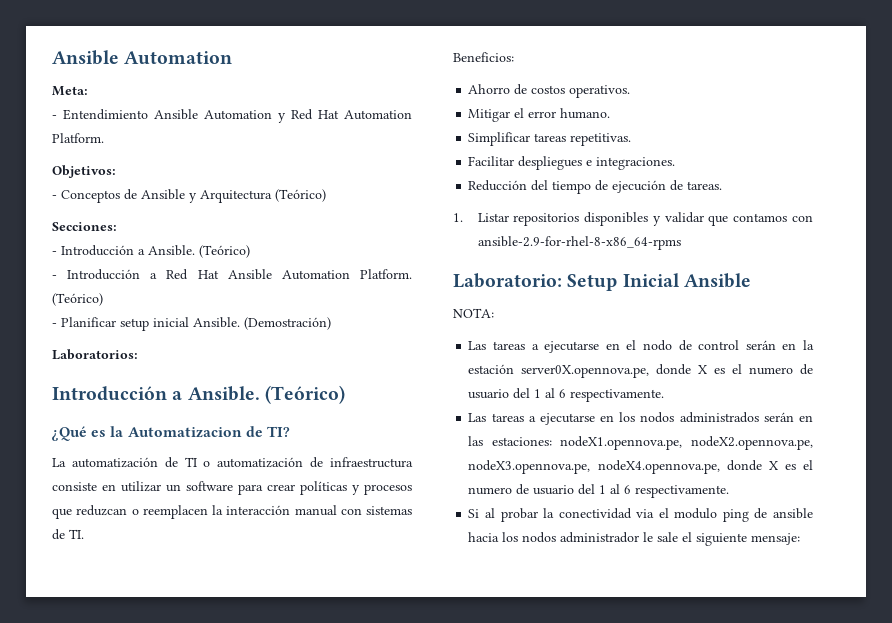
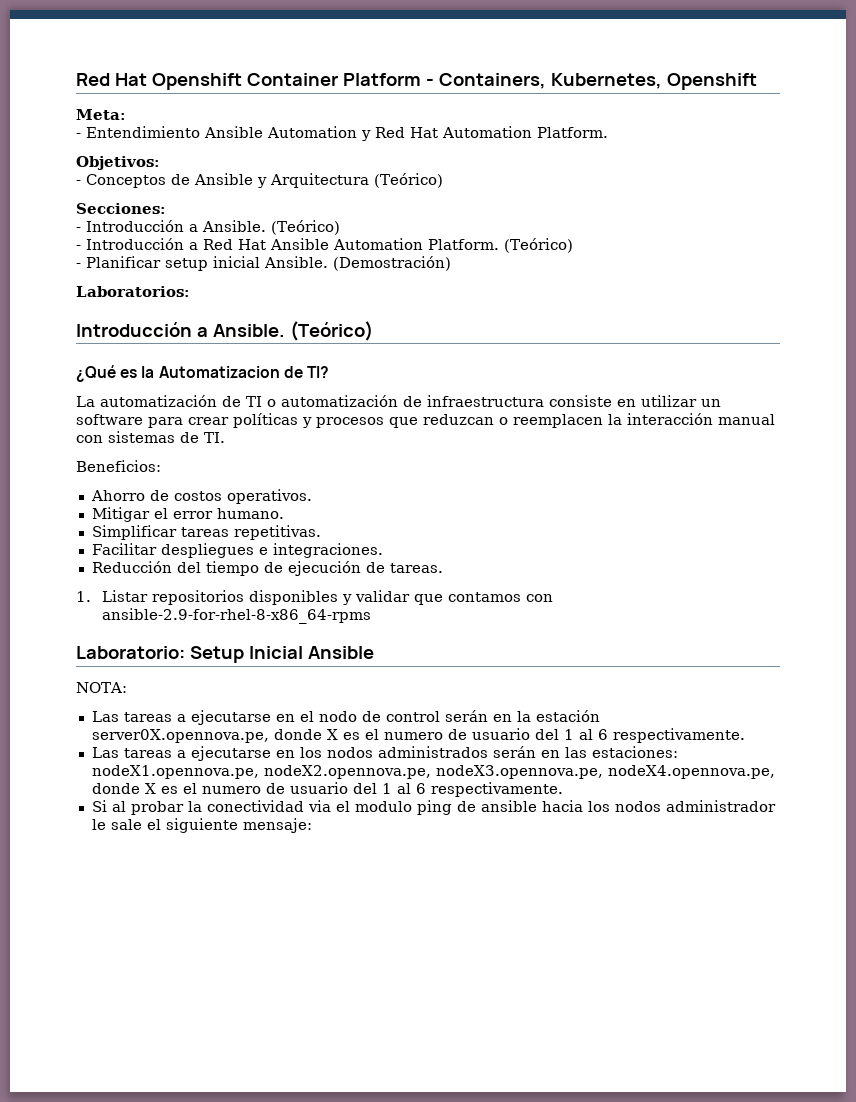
[52,50,233,65] Ansible Automation -> [76,73,757,90] Red Hat Openshift Container Platform - Containers, Kubernetes, Openshift

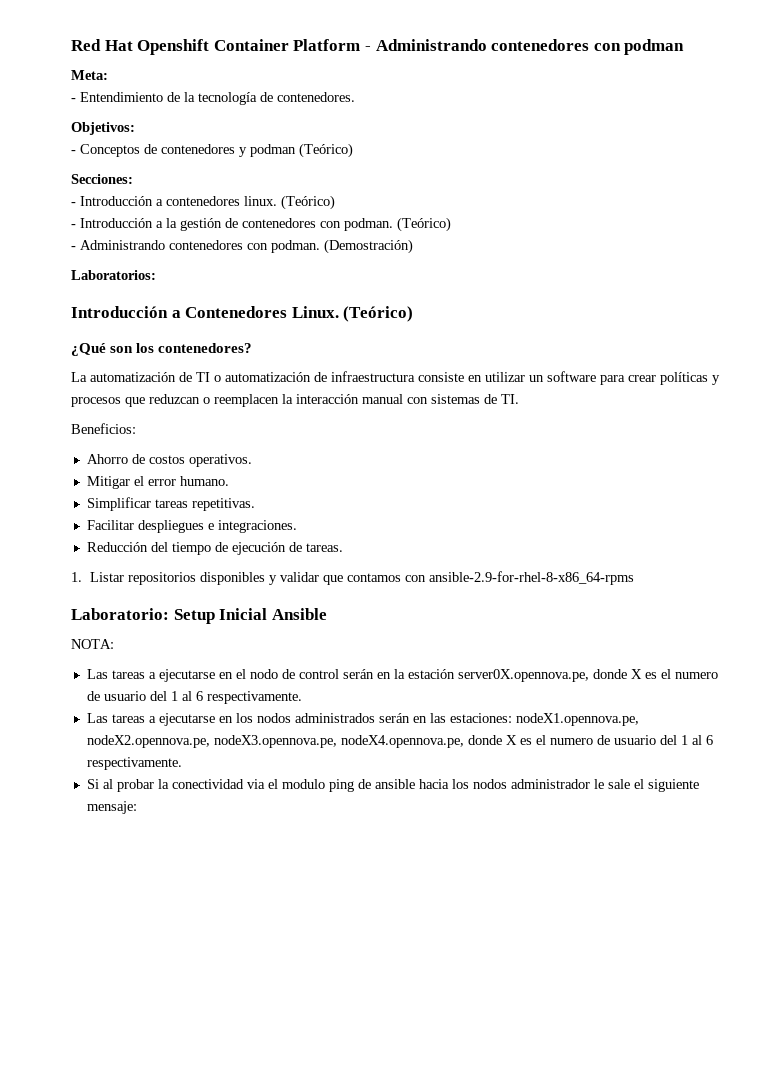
[438,73,757,90] Containers, Kubernetes, Openshift -> [375,39,685,55] Administrando contenedores con podman
[204,126,608,141] Ansible Automation y Red Hat Automation Platform. -> [167,92,355,105] de la tecnología de contenedores.
[194,173,369,188] Ansible y Arquitectura -> [161,144,296,157] contenedores y podman
[202,220,266,232] Ansible. -> [166,196,277,206] contenedores linux.
[203,238,573,253] [76,256,328,271] Red Hat Ansible Automation Platform. (Teórico) // - Planificar setup inicial Ansible. -> [166,217,451,232] [71,240,320,253] la gestión de contenedores con podman. (Teórico) // - Administrando contenedores con podman.
[212,324,285,337] Ansible. -> [185,306,339,318] Contenedores Linux.
[120,366,329,378] es la Automatizacion de TI? -> [110,343,253,353] son los contenedores?

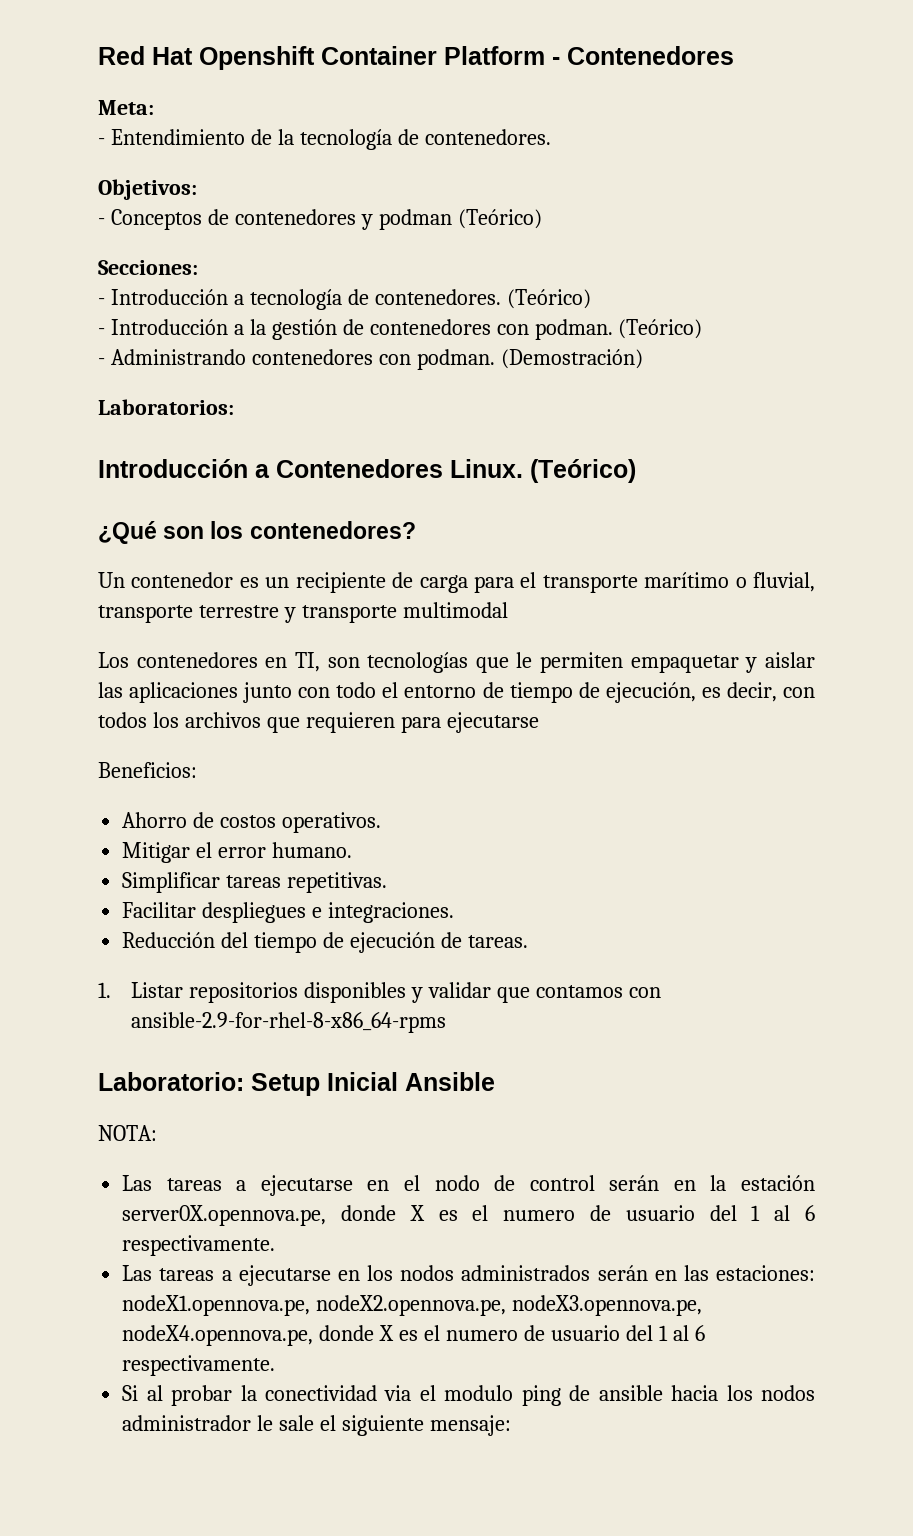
[375,39,685,55] Administrando contenedores con podman -> [567,46,734,65] Contenedores
[166,196,277,206] contenedores linux. -> [249,289,501,310] tecnología de contenedores.
[71,371,720,385] [71,394,519,407] La automatización de TI o automatización de infraestructura consiste en utilizar un software para crear políticas y procesos que reduzcan o reemplacen la interacción manual con sistemas de TI. -> [98,572,815,593] [98,602,508,623] [98,652,815,673] [98,682,816,703] [98,712,539,733] Un contenedor es un recipiente de carga para el transporte marítimo o fluvial, transporte terrestre y transporte multimodal // Los contenedores en TI, son tecnologías que le permiten empaquetar y aislar las aplicaciones junto con todo el entorno de tiempo de ejecución, es decir, con todos los archivos que requieren para ejecutarse

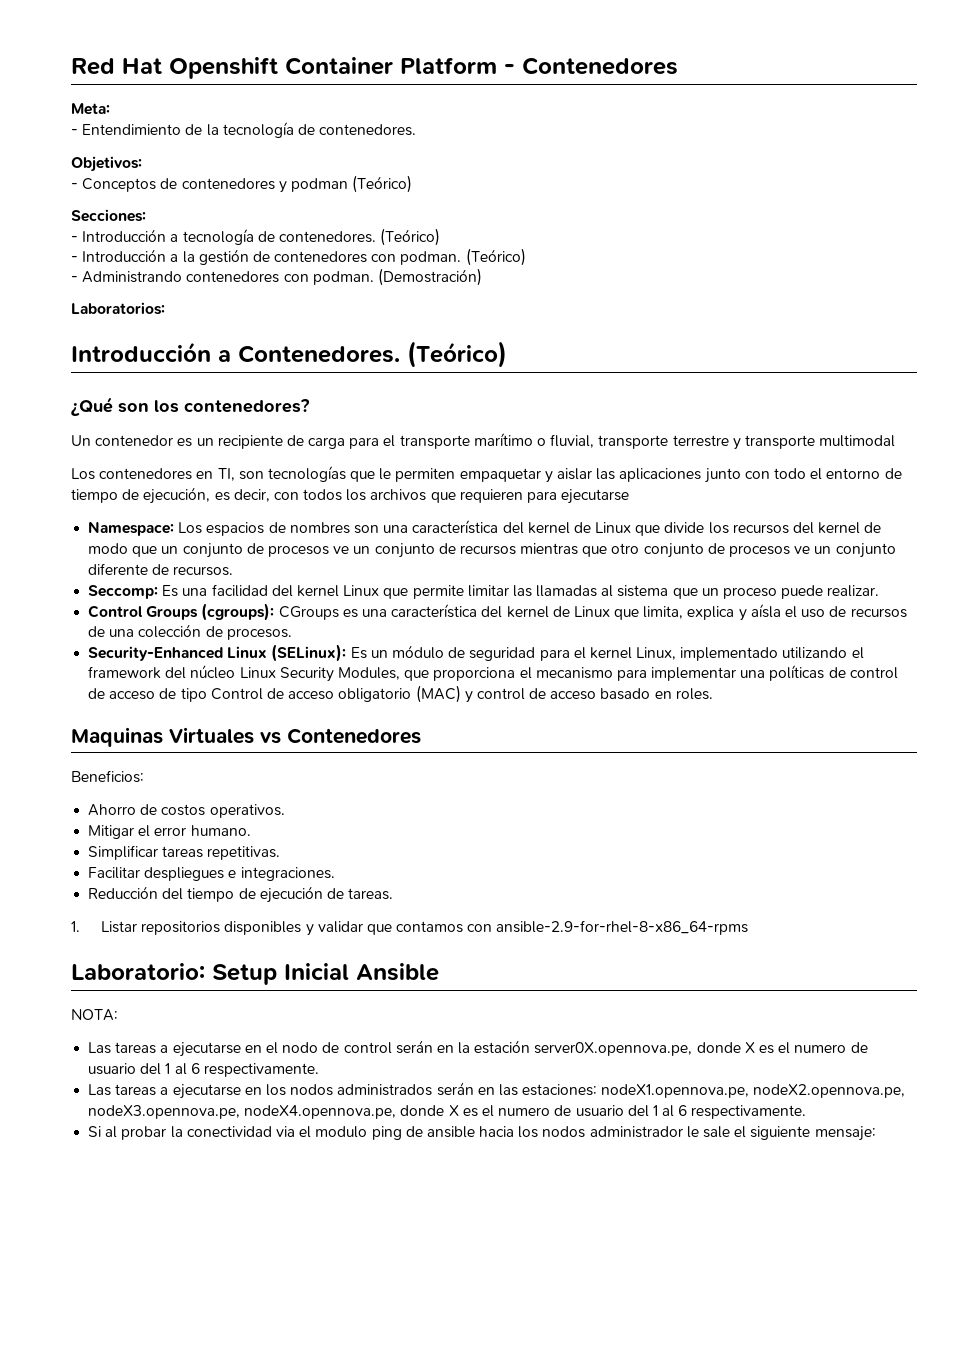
[276,459,523,478] Contenedores Linux. -> [238,345,400,363] Contenedores.
(539, 722) none -> [88,520,882,536] [88,543,896,558] [88,563,234,576] [88,584,880,599] [88,603,907,621] [88,624,292,640] [88,644,864,662] [88,665,898,682] [88,685,713,703] [71,727,421,747] // Namespace: Los espacios de nombres son una característica del kernel de Linux que divide los recursos del kernel de modo que un conjunto de procesos ve un conjunto de recursos mientras que otro conjunto de procesos ve un conjunto diferente de recursos. // Seccomp: Es una facilidad del kernel Linux que permite limitar las llamadas al sistema que un proceso puede realizar. // Control Groups (cgroups): CGroups es una característica del kernel de Linux que limita, explica y aísla el uso de recursos de una colección de procesos. // Security-Enhanced Linux (SELinux): Es un módulo de seguridad para el kernel Linux, implementado utilizando el framework del núcleo Linux Security Modules, que proporciona el mecanismo para implementar una políticas de control de acceso de tipo Control de acceso obligatorio (MAC) y control de acceso basado en roles. // Maquinas Virtuales vs Contenedores

